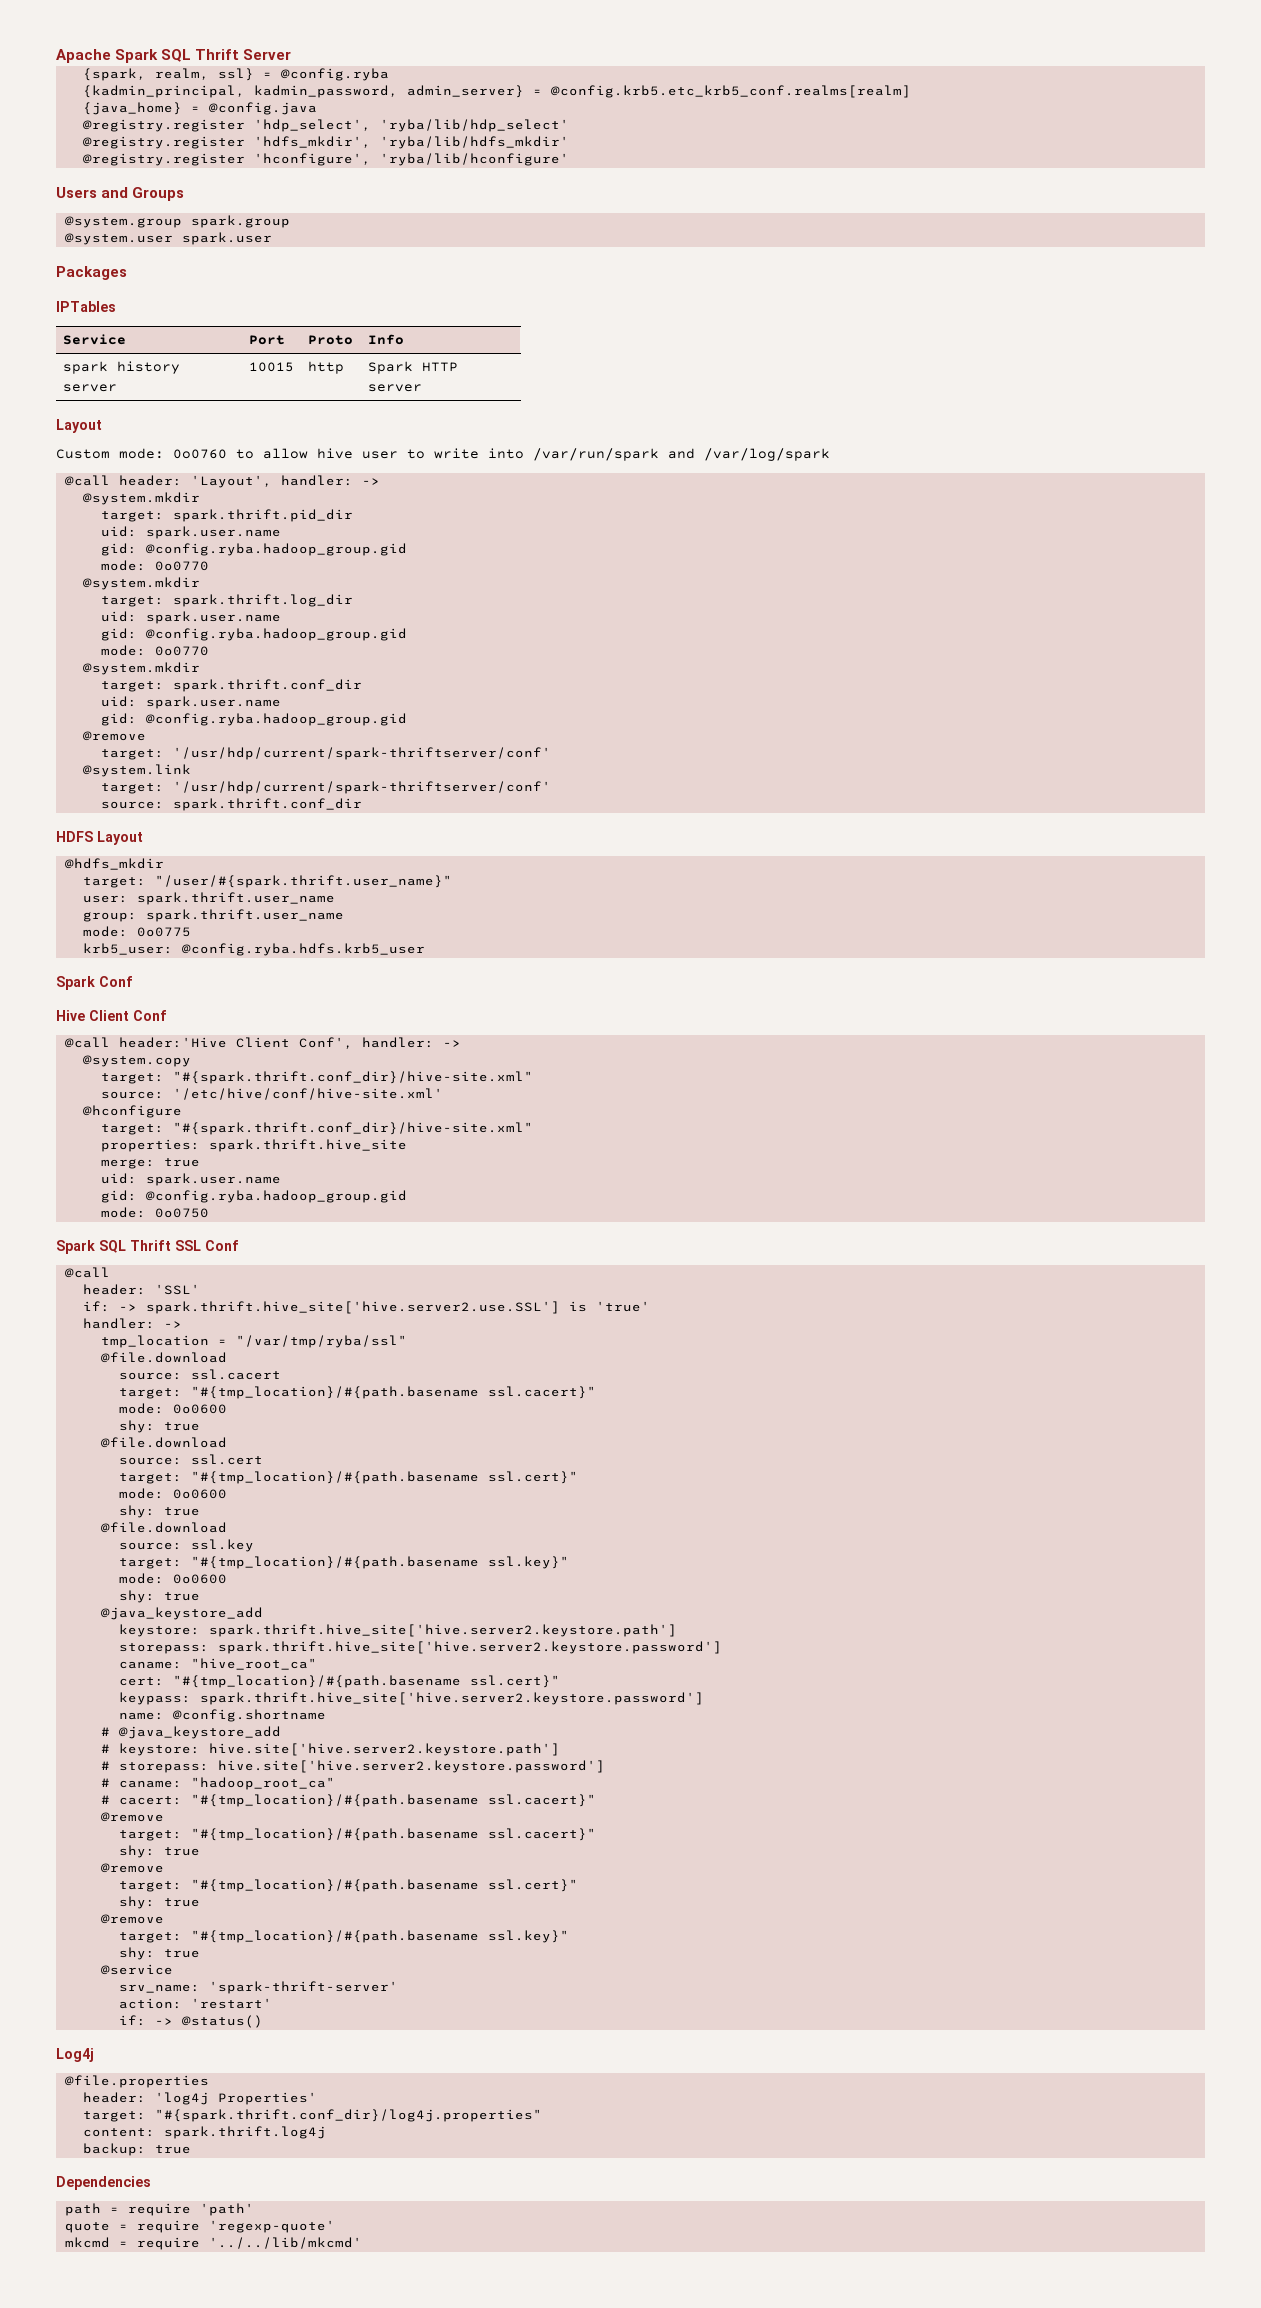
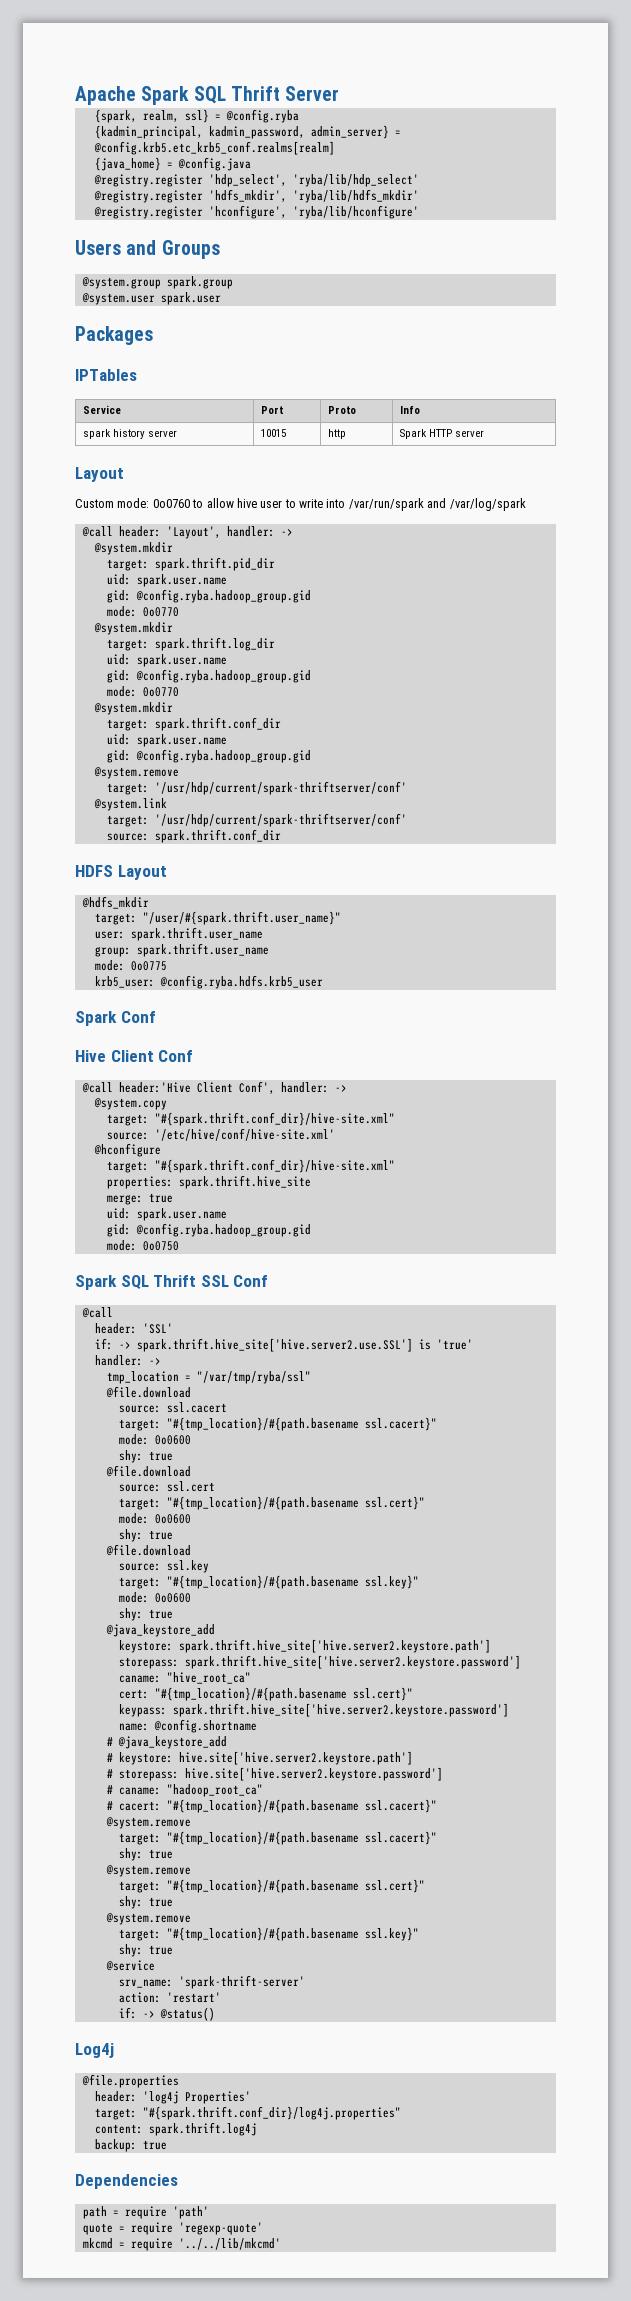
[82,731,146,741] @remove -> [93,767,179,779] @system.remove
[100,1812,164,1822] @remove -> [105,1817,191,1829] @system.remove
[100,1863,164,1873] @remove -> [105,1865,191,1877] @system.remove
[100,1914,164,1924] @remove -> [105,1913,191,1925] @system.remove

